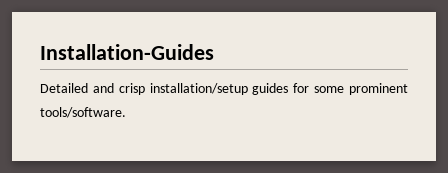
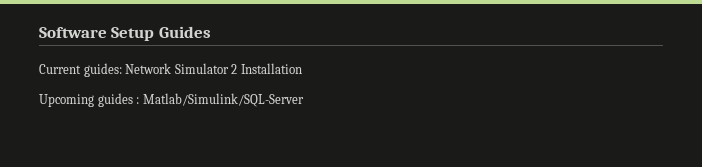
[40,44,214,60] [40,83,408,95] [40,107,126,118] Installation-Guides // Detailed and crisp installation/setup guides for some prominent tools/software. -> [39,26,211,41] [39,63,302,77] [39,93,304,107] Software Setup Guides // Current guides: Network Simulator 2 Installation // Upcoming guides : Matlab/Simulink/SQL-Server

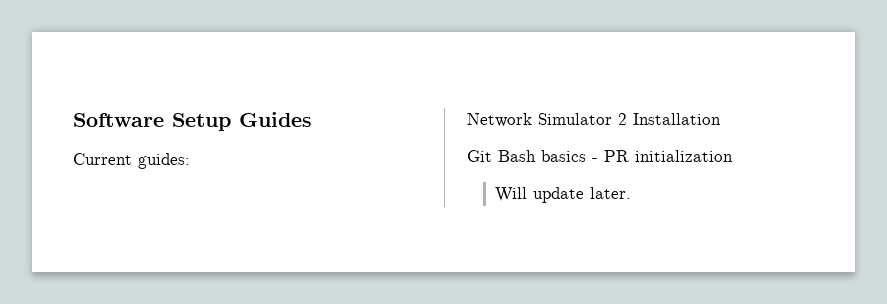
(122, 70) none -> (190, 161) //
[39,93,304,107] Upcoming guides : Matlab/Simulink/SQL-Server -> [467,150,733,162] [494,187,631,203] Git Bash basics - PR initialization // Will update later.

